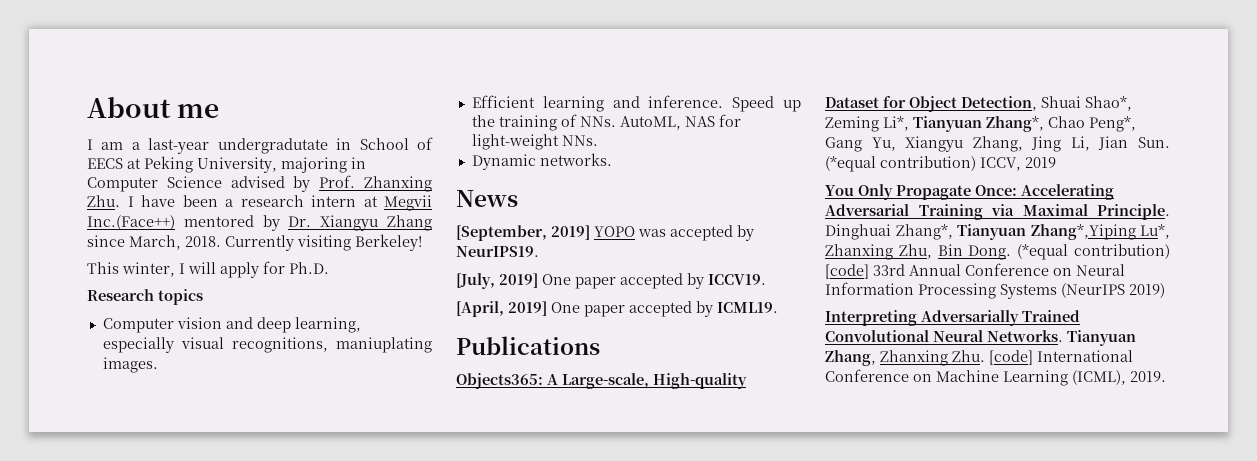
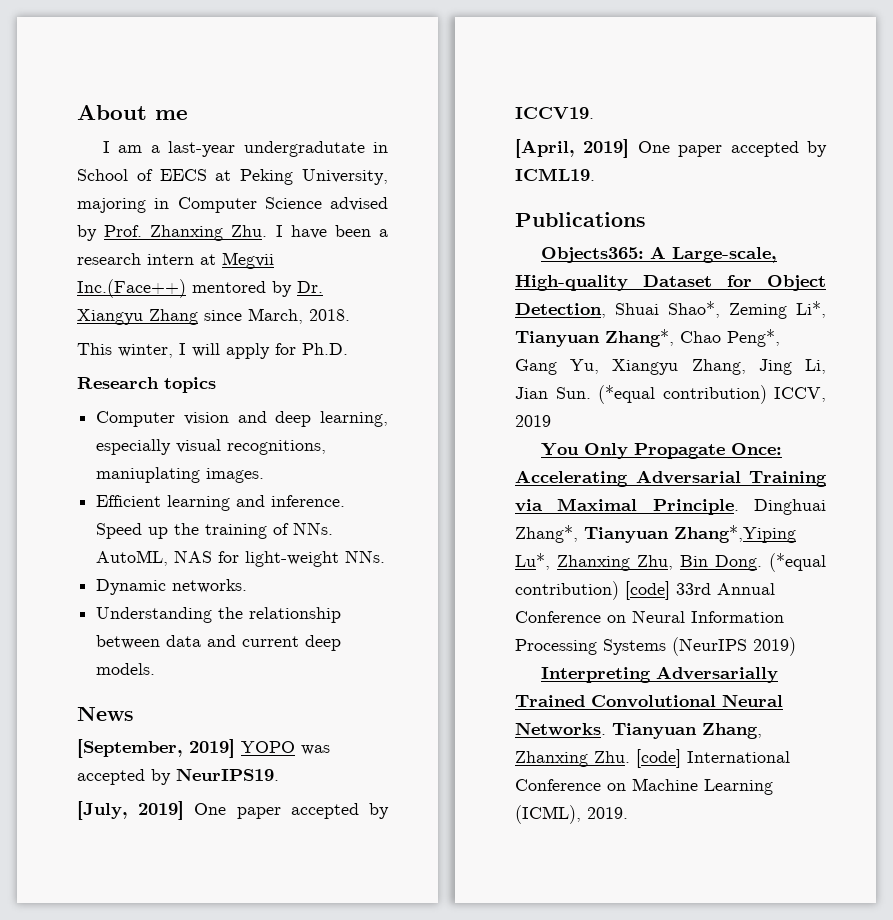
[225,234,422,251] Currently visiting Berkeley! -> (350, 315) none
(612, 159) none -> [96,607,342,623] [96,635,342,651] [96,663,156,675] // Understanding the relationship between data and current deep models.

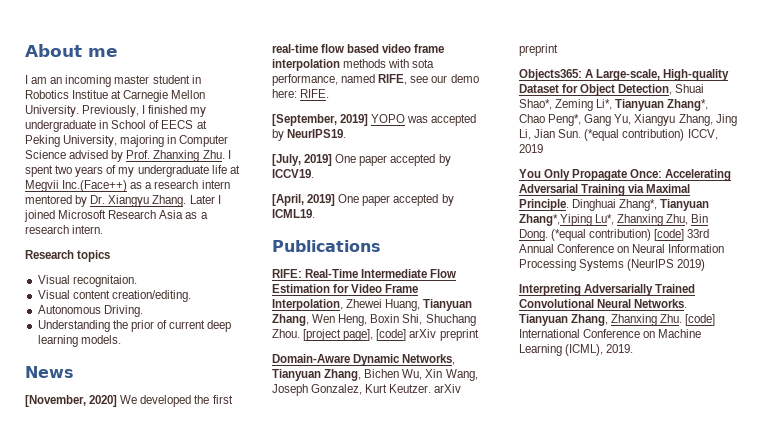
[150,141,365,157] a last-year undergradutate -> [50,75,201,87] [25,90,206,102] [25,105,207,117] [25,120,96,132] an incoming master student in Robotics Institue at Carnegie Mellon University. Previously, I finished my undergraduate
[290,225,388,239] [77,252,274,269] [77,279,323,298] [77,308,350,325] [77,343,348,359] [77,377,216,393] [96,411,388,427] [96,439,327,455] [96,467,265,483] [96,495,346,511] [96,522,334,539] [96,550,386,567] [96,579,248,595] [96,607,342,623] [96,635,237,649] have been a research intern at Megvii Inc.(Face++) mentored by Dr. Xiangyu Zhang since March, 2018. // This winter, I will apply for Ph.D. // Research topics // Computer vision and deep learning, especially visual recognitions, maniuplating images. // Efficient learning and inference. Speed up the training of NNs. AutoML, NAS for light-weight NNs. // Dynamic networks. // Understanding the relationship between data and -> [25,165,240,177] [25,180,230,192] [25,195,221,207] [24,210,208,222] [25,225,104,234] [25,250,111,262] [37,275,137,287] [37,290,191,302] [37,305,143,317] [37,320,167,332] spent two years of my undergraduate life at Megvii Inc.(Face++) as a research intern mentored by Dr. Xiangyu Zhang. Later I joined Microsoft Research Asia as a research intern. // Research topics // Visual recognitaion. // Visual content creation/editing. // Autonomous Driving. // Understanding the prior of
(342, 643) none -> [37,335,78,347] learning
(134, 713) none -> [25,395,233,407] [272,44,445,53] [272,59,435,71] [272,74,479,86] [272,89,330,98] // [November, 2020] We developed the first real-time flow based video frame interpolation methods with sota performance, named RIFE, see our demo here: RIFE.
(646, 219) none -> [272,269,457,278] [272,284,419,293] [272,299,473,311] [272,314,476,326] [272,329,479,341] [272,354,456,366] [272,369,478,381] [272,384,462,396] [519,44,558,56] // RIFE: Real-Time Intermediate Flow Estimation for Video Frame Interpolation, Zhewei Huang, Tianyuan Zhang, Wen Heng, Boxin Shi, Shuchang Zhou. [project page], [code] arXiv preprint // Domain-Aware Dynamic Networks, Tianyuan Zhang, Bichen Wu, Xin Wang, Joseph Gonzalez, Kurt Keutzer. arXiv preprint

